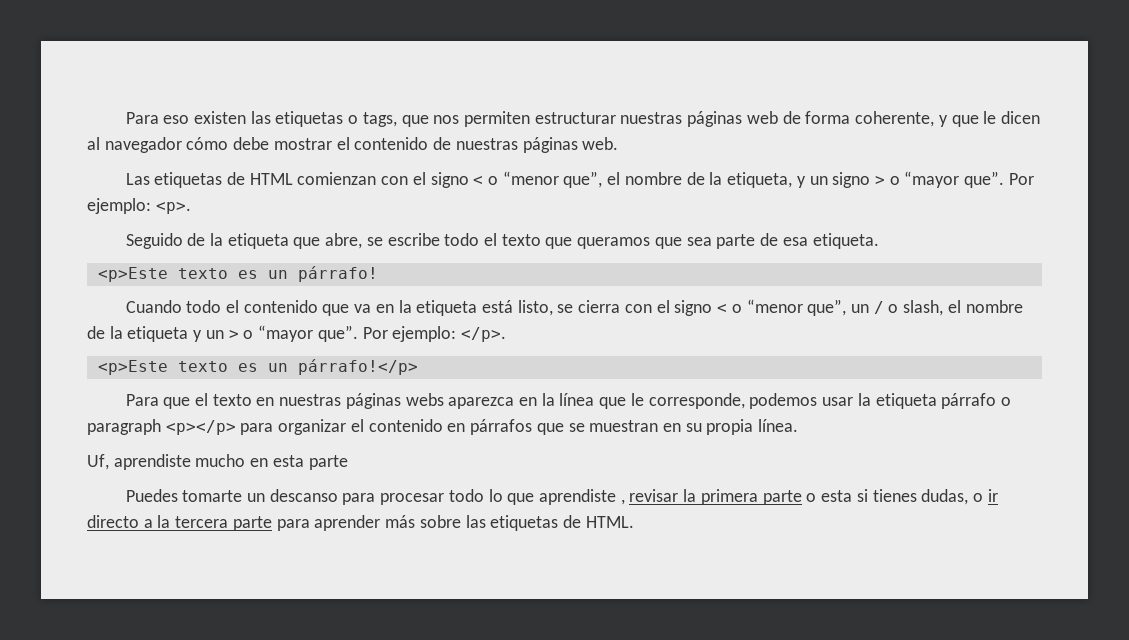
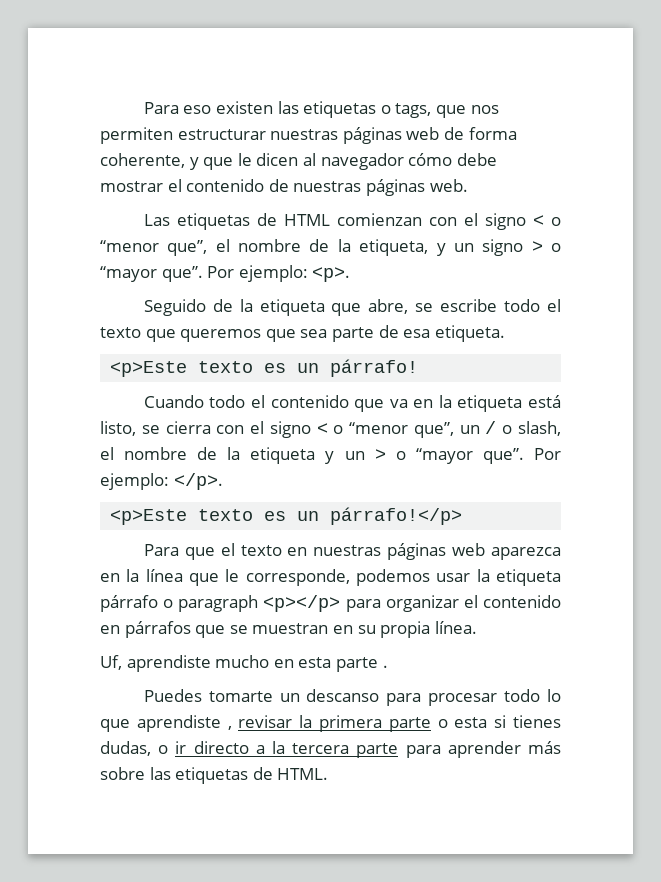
[577,237,651,249] queramos -> [180,329,262,342] queremos
[405,393,444,406] webs -> [452,543,486,556] web
(348, 462) none -> [382,665,388,668] .

